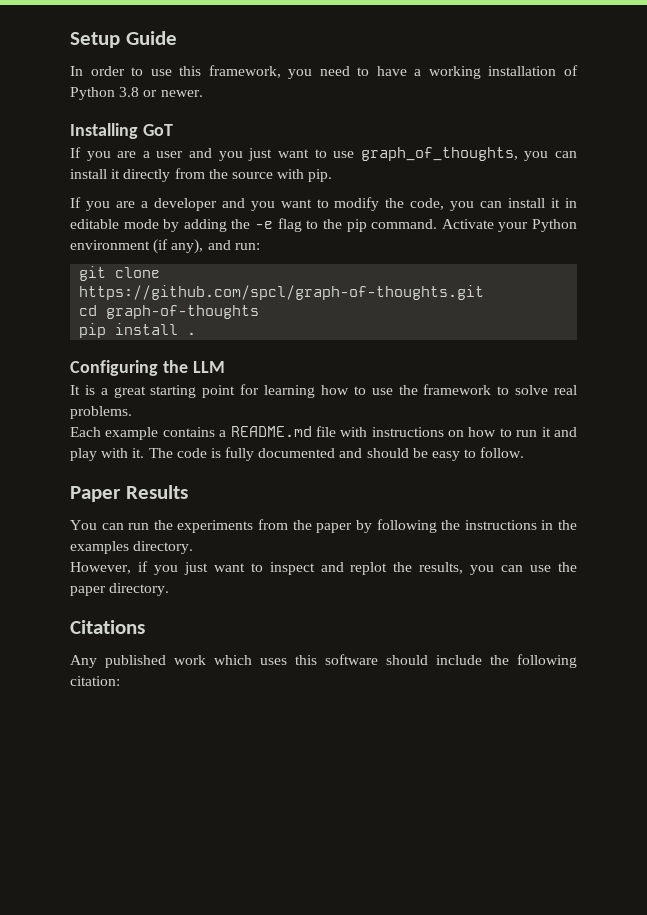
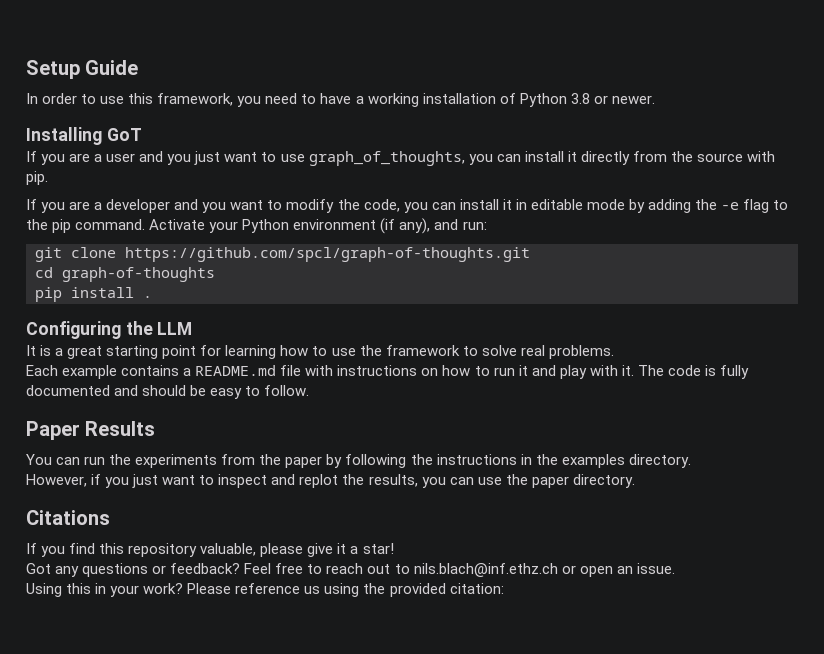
[70,654,577,668] Any published work which uses this software should include the following -> [26,543,394,557] [26,563,675,577] [26,583,446,597] If you find this repository valuable, please give it a star! // Got any questions or feedback? Feel free to reach out to nils.blach@inf.ethz.ch or open an issue. // Using this in your work? Please reference us using the provided

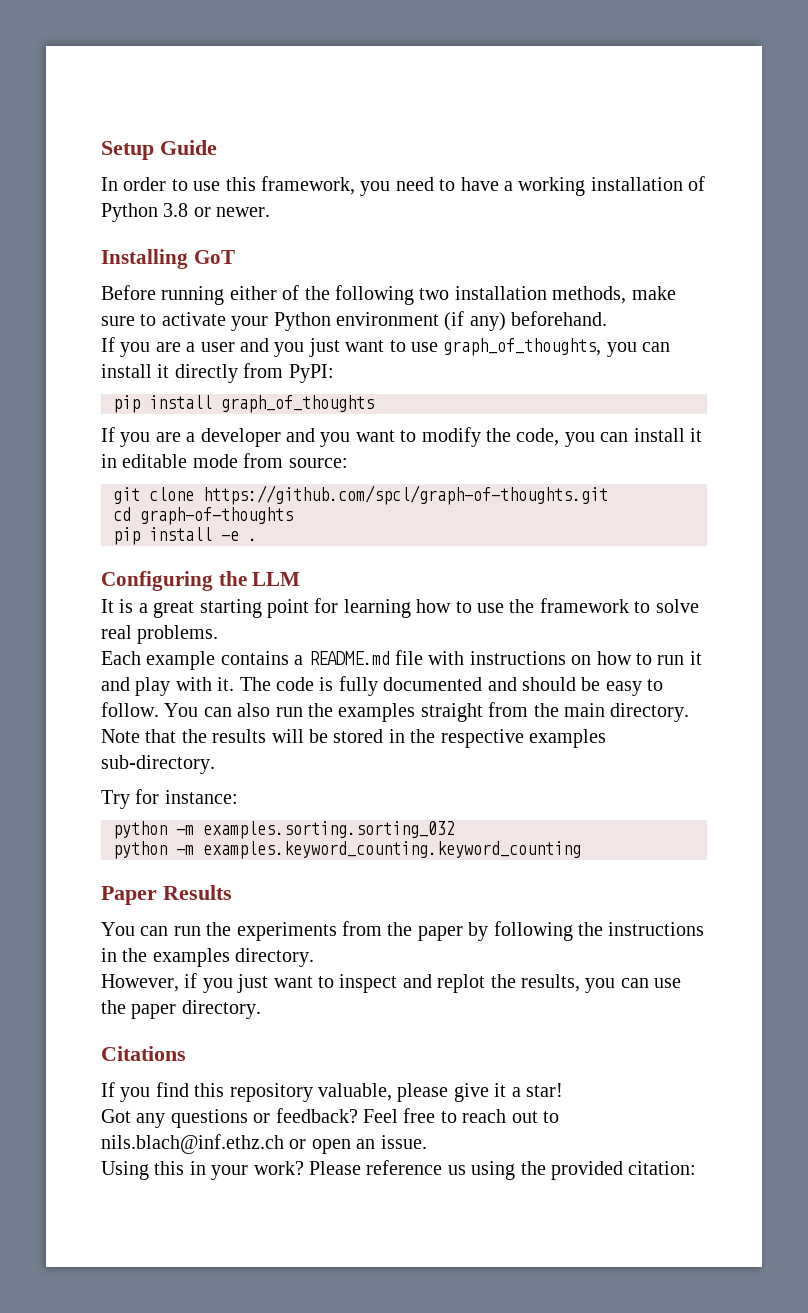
(142, 134) none -> [101,285,676,305] [101,311,608,331] // Before running either of the following two installation methods, make sure to activate your Python environment (if any) beforehand.
[670,151,775,162] [26,171,48,185] the source with pip. -> [288,364,334,383] [113,395,374,413] PyPI: // pip install graph_of_thoughts
[628,199,789,213] [26,218,487,234] by adding the -e flag to the pip command. Activate your Python environment (if any), and run: -> [243,453,348,468] from source:
(134, 292) none -> [221,531,239,541] -e
(310, 390) none -> [164,702,690,722] [101,729,606,748] [101,755,215,774] [101,789,238,809] [113,821,455,839] [113,841,581,859] You can also run the examples straight from the main directory. Note that the results will be stored in the respective examples sub-directory. // Try for instance: // python -m examples.sorting.sorting_032 // python -m examples.keyword_counting.keyword_counting

